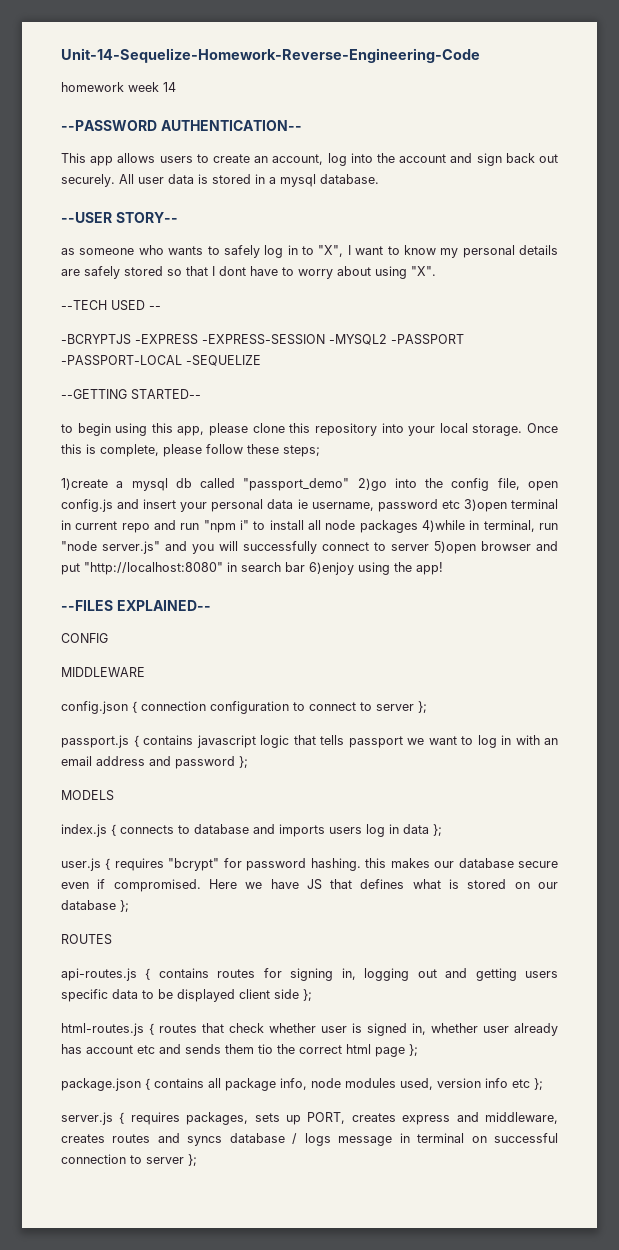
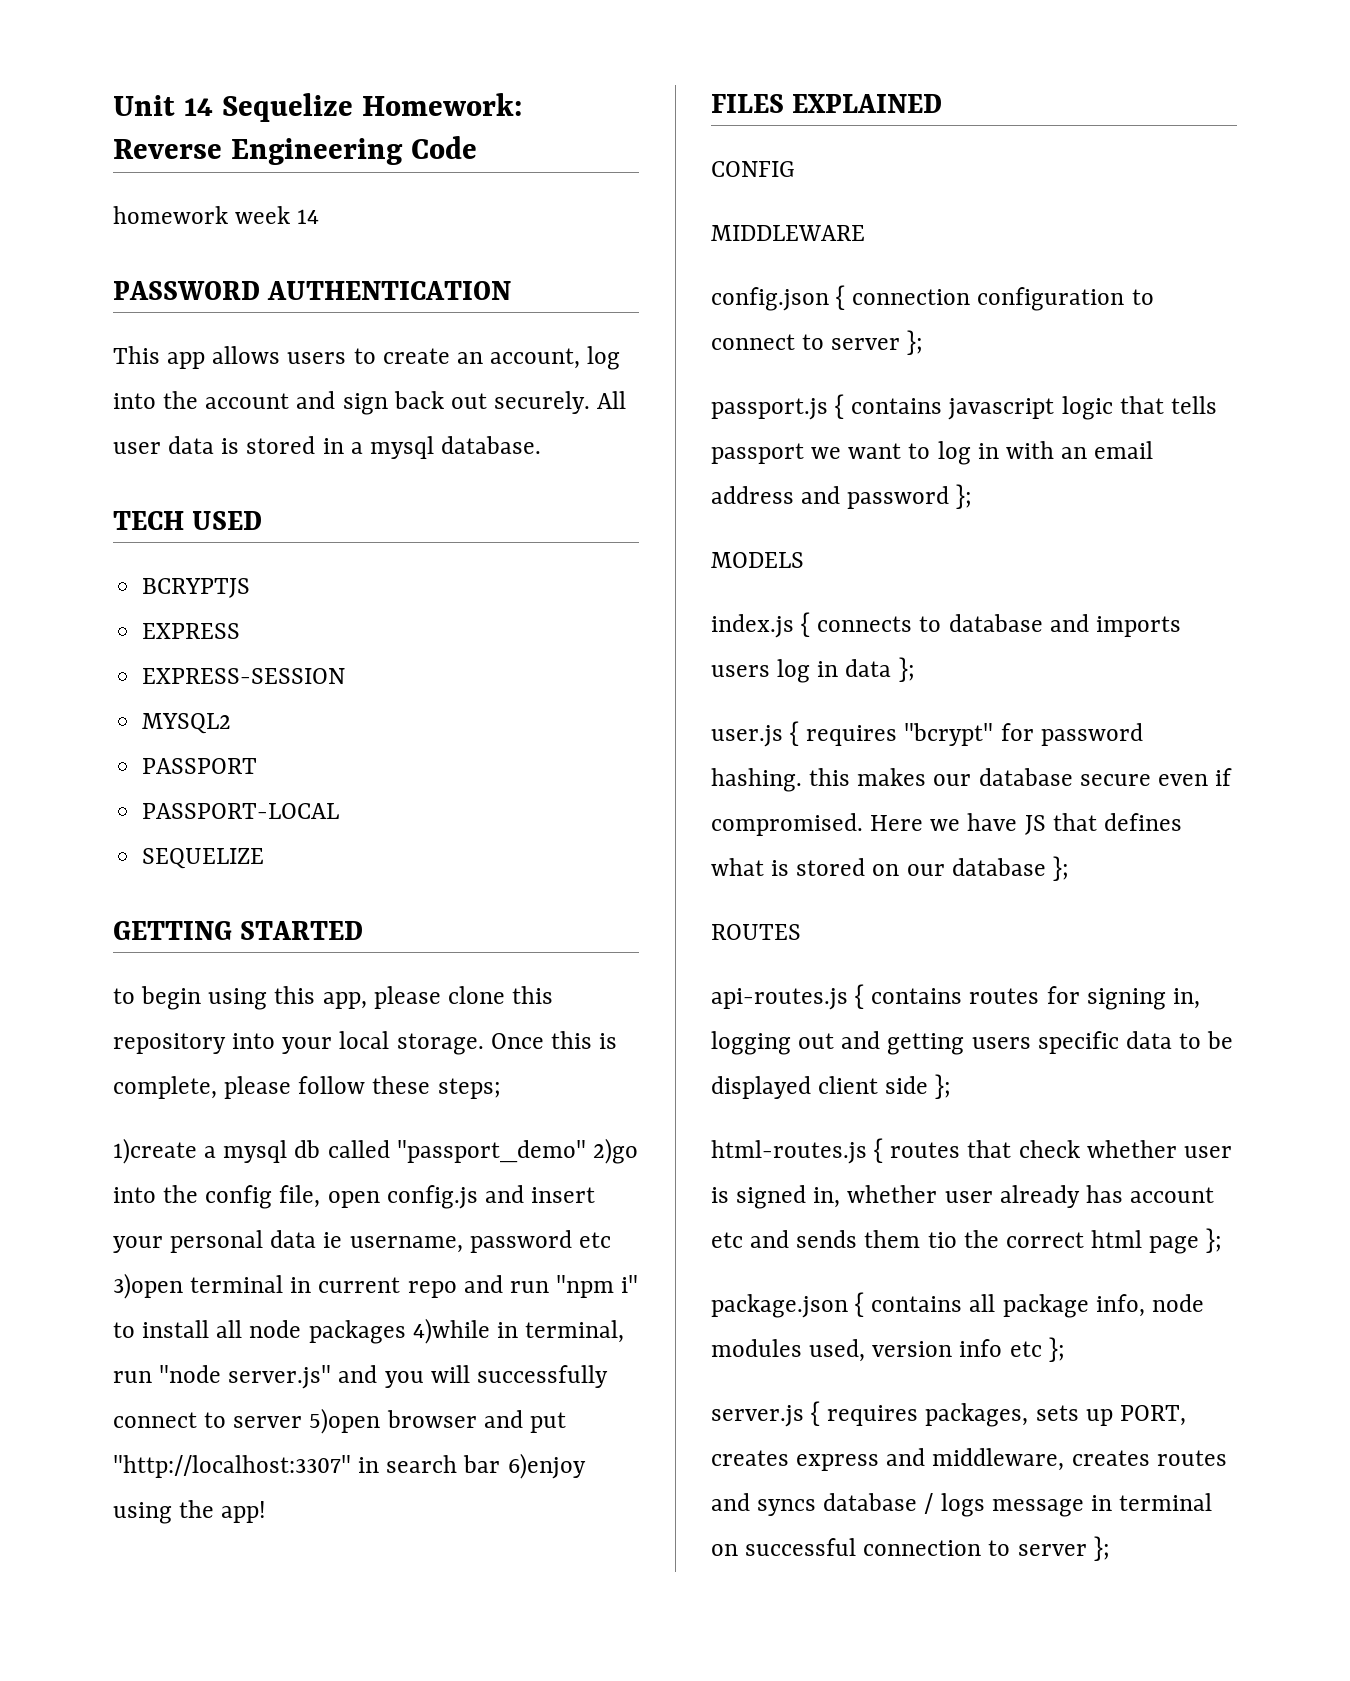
[61,48,480,63] Unit-14-Sequelize-Homework-Reverse-Engineering-Code -> [113,93,523,122] [113,136,478,165] Unit 14 Sequelize Homework: Reverse Engineering Code
[61,120,302,131] --PASSWORD AUTHENTICATION-- -> [113,281,512,300] PASSWORD AUTHENTICATION
[61,212,178,223] [61,245,558,258] [61,266,436,279] [61,300,161,311] [61,334,464,345] [61,355,261,366] [61,389,201,400] --USER STORY-- // as someone who wants to safely log in to "X", I want to know my personal details are safely stored so that I dont have to worry about using "X". // --TECH USED -- // -BCRYPTJS -EXPRESS -EXPRESS-SESSION -MYSQL2 -PASSPORT -PASSPORT-LOCAL -SEQUELIZE // --GETTING STARTED-- -> [113,511,263,530] [142,578,251,598] [142,623,241,639] [142,668,346,684] [142,713,232,734] [142,758,258,774] [142,803,340,819] [142,848,265,869] [113,921,364,940] TECH USED // BCRYPTJS // EXPRESS // EXPRESS-SESSION // MYSQL2 // PASSPORT // PASSPORT-LOCAL // SEQUELIZE // GETTING STARTED
[84,562,223,575] "http://localhost:8080" -> [113,1455,351,1478] "http://localhost:3307"
[61,600,211,611] --FILES EXPLAINED-- -> [711,94,943,113] FILES EXPLAINED

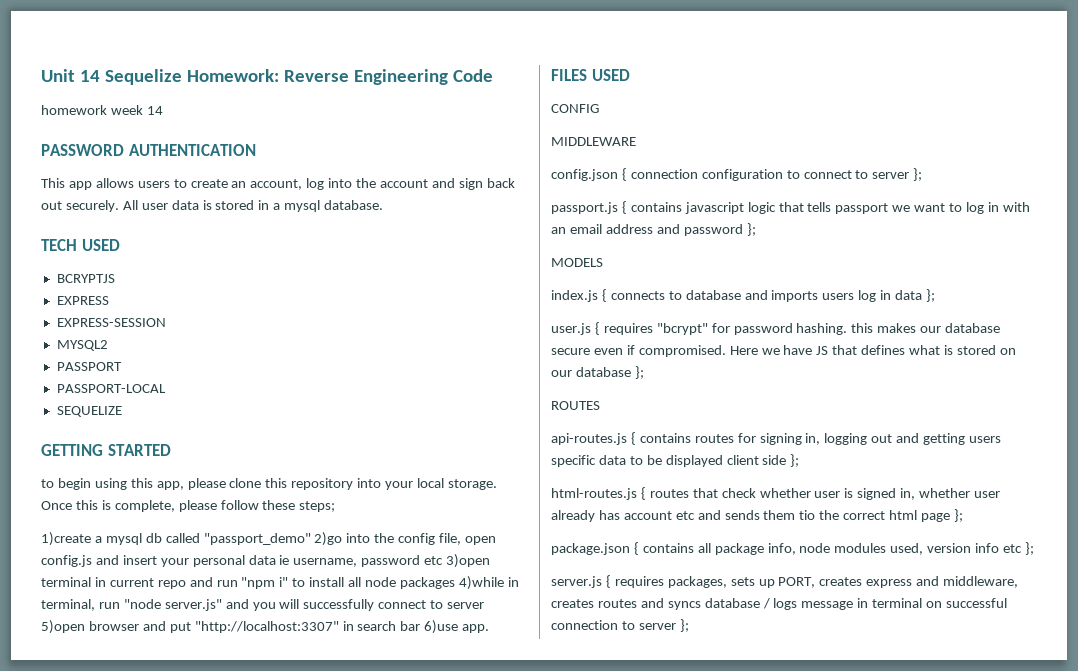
[507,1453,586,1479] [113,1500,267,1524] 6)enjoy using the app! -> [424,620,490,634] 6)use app.
[792,94,943,113] EXPLAINED -> [591,69,630,81] USED

